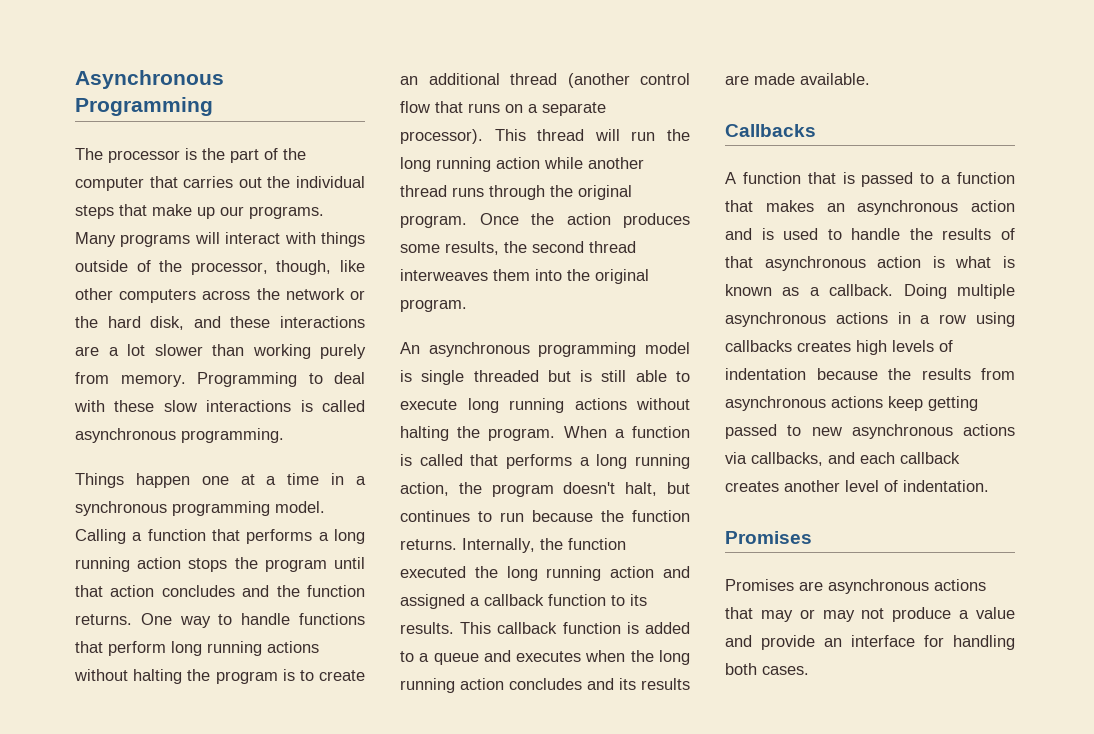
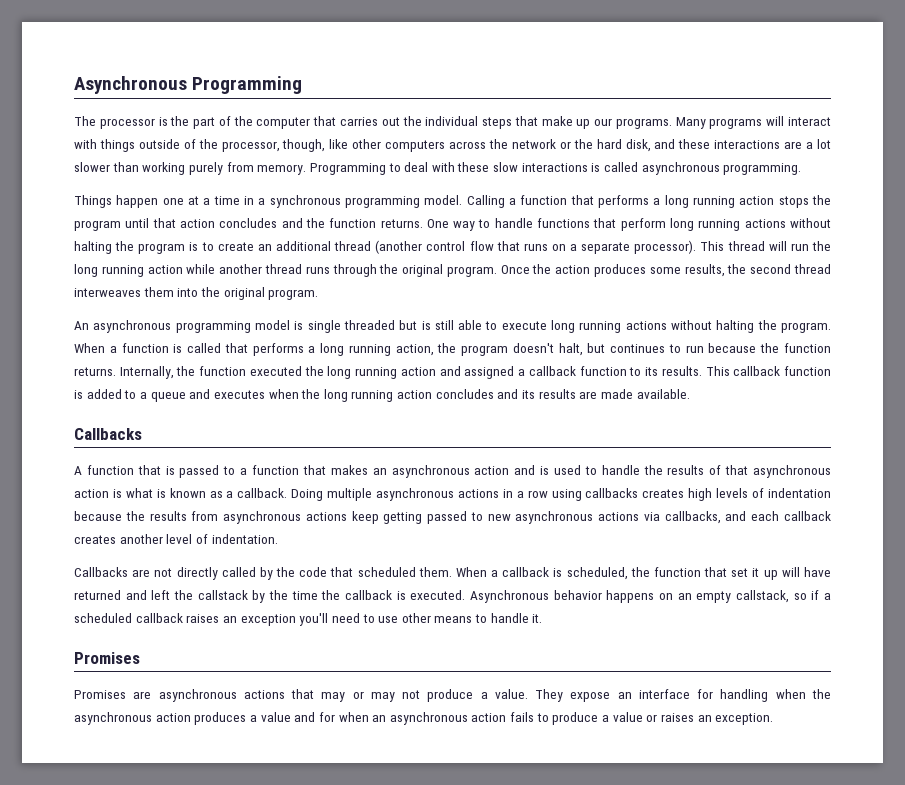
(989, 486) none -> [74,567,831,580] [74,590,831,603] [74,613,543,626] // Callbacks are not directly called by the code that scheduled them. When a callback is scheduled, the function that set it up will have returned and left the callstack by the time the callback is executed. Asynchronous behavior happens on an empty callstack, so if a scheduled callback raises an exception you'll need to use other means to handle it.
[976,607,1015,619] [725,635,815,650] value and provide -> [494,689,611,702] value. They expose
[725,663,809,675] both cases. -> [775,689,832,699] [74,712,774,725] when the asynchronous action produces a value and for when an asynchronous action fails to produce a value or raises an exception.

